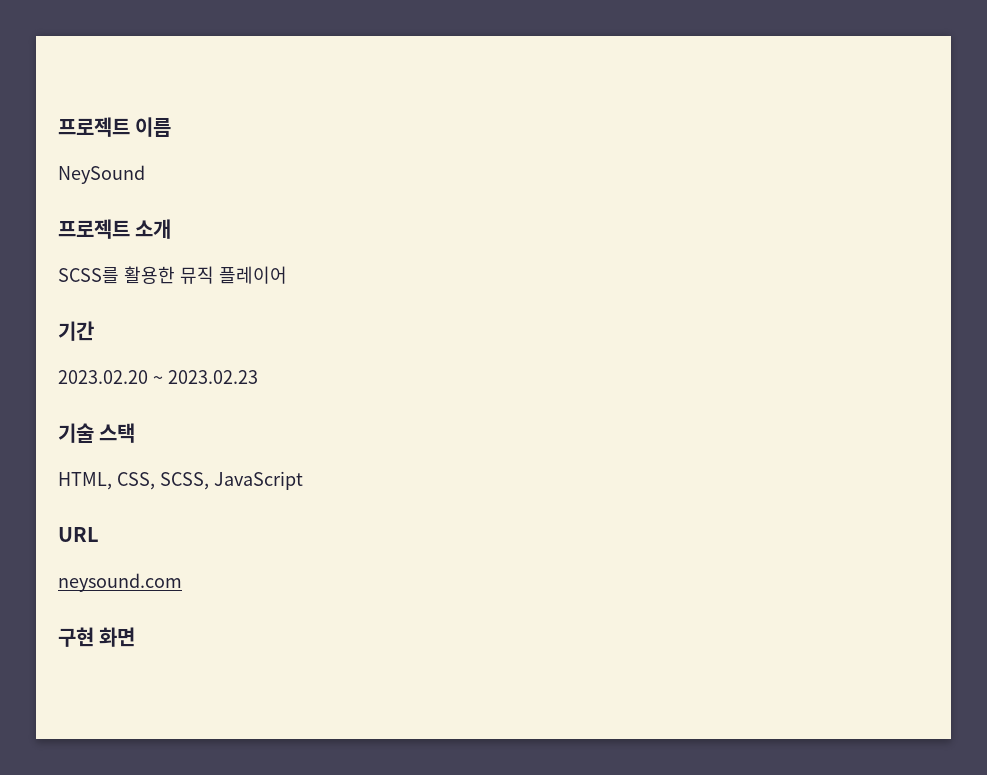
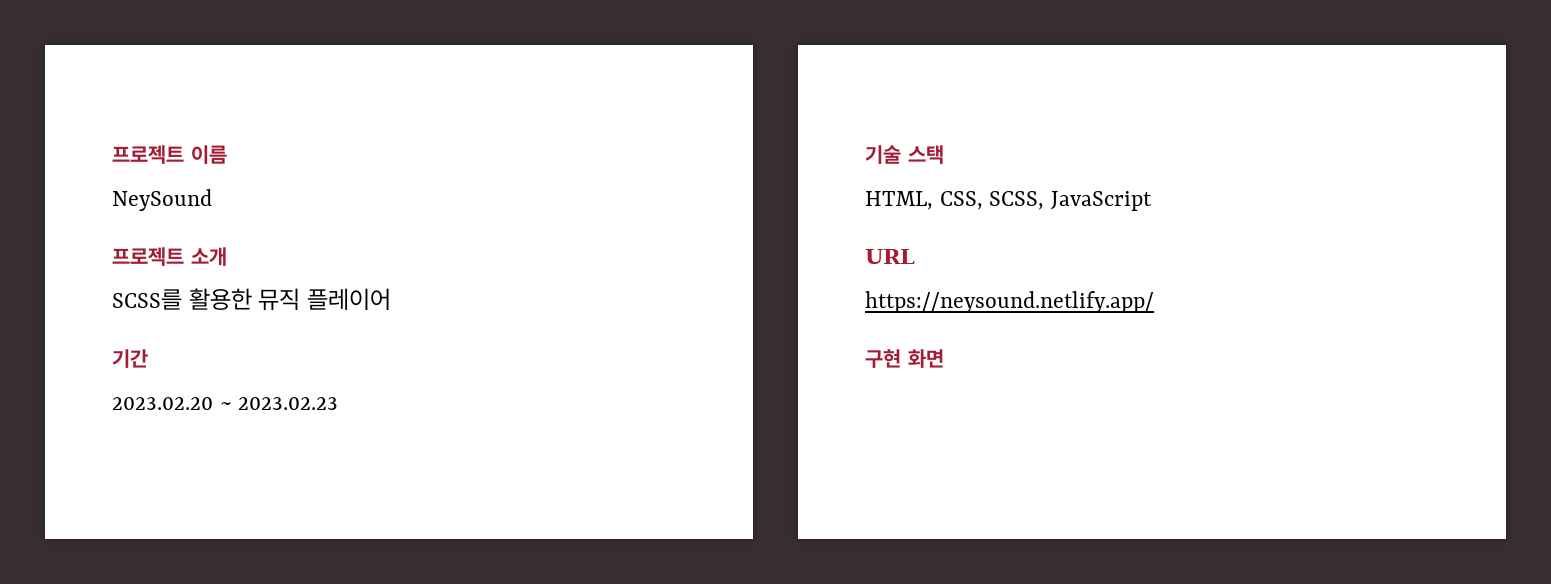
[58,573,182,592] neysound.com -> [865,291,1154,313] https://neysound.netlify.app/

